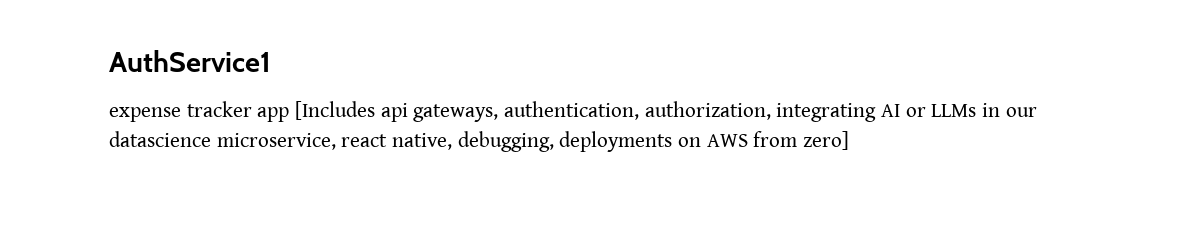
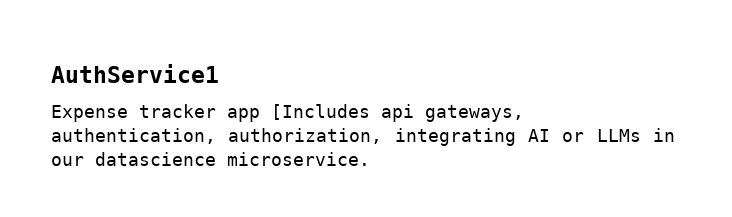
[109,107,181,122] expense -> [51,105,128,122] Expense
[216,131,850,152] microservice, react native, debugging, deployments on AWS from zero] -> [227,152,370,166] microservice.

